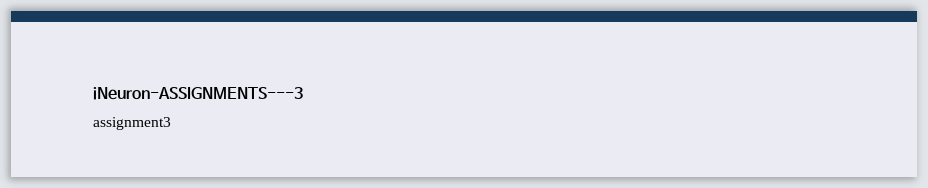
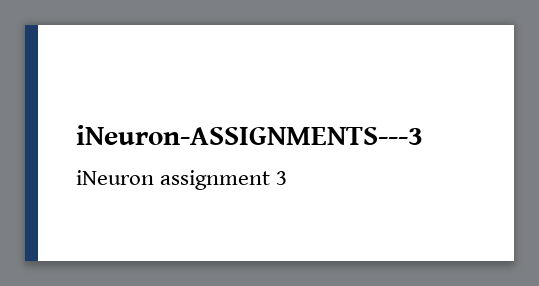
[93,117,171,130] assignment3 -> [76,170,288,190] iNeuron assignment 3

